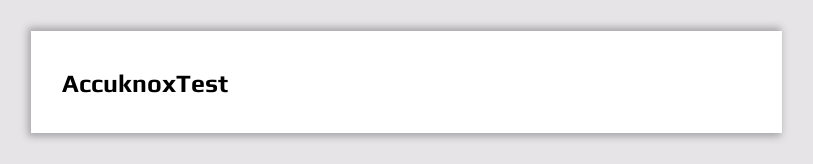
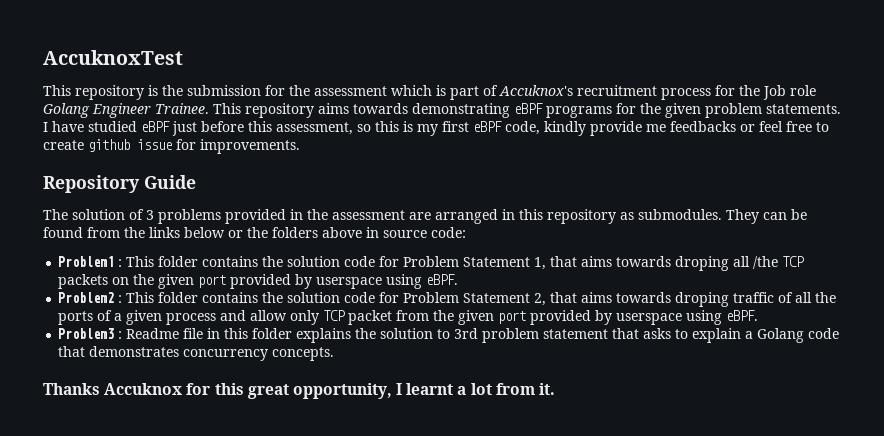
(228, 83) none -> [43,85,816,100] [43,103,841,118] [43,121,829,136] [43,139,300,154] [43,175,196,193] [43,209,807,224] [43,227,466,238] [58,256,805,271] [58,274,459,289] [58,292,837,307] [58,310,759,325] [58,328,840,343] [58,346,335,361] [43,383,556,399] // This repository is the submission for the assessment which is part of Accuknox's recruitment process for the Job role Golang Engineer Trainee. This repository aims towards demonstrating eBPF programs for the given problem statements. I have studied eBPF just before this assessment, so this is my first eBPF code, kindly provide me feedbacks or feel free to create github issue for improvements. // Repository Guide // The solution of 3 problems provided in the assessment are arranged in this repository as submodules. They can be found from the links below or the folders above in source code: // Problem1 : This folder contains the solution code for Problem Statement 1, that aims towards droping all /the TCP packets on the given port provided by userspace using eBPF. // Problem2 : This folder contains the solution code for Problem Statement 2, that aims towards droping traffic of all the ports of a given process and allow only TCP packet from the given port provided by userspace using eBPF. // Problem3 : Readme file in this folder explains the solution to 3rd problem statement that asks to explain a Golang code that demonstrates concurrency concepts. // Thanks Accuknox for this great opportunity, I learnt a lot from it.

